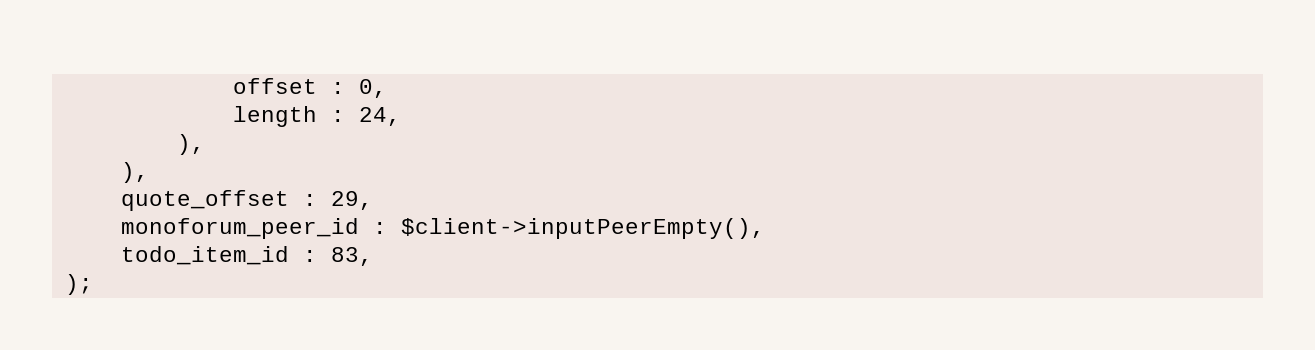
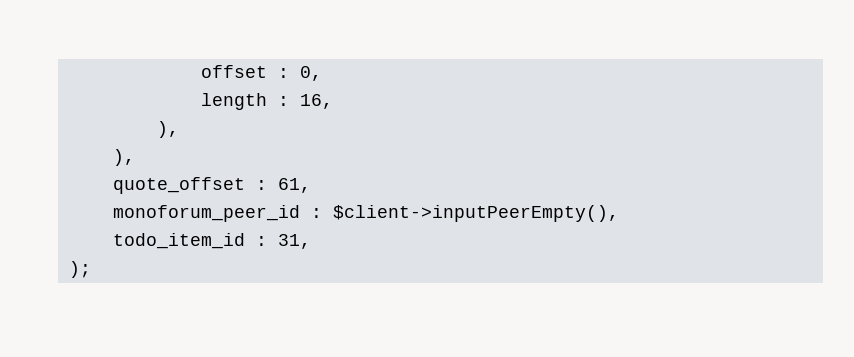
[359,107,402,126] 24, -> [300,94,334,109] 16,
[331,191,374,210] 29, -> [278,178,312,193] 61,
[331,247,374,266] 83, -> [278,234,312,249] 31,

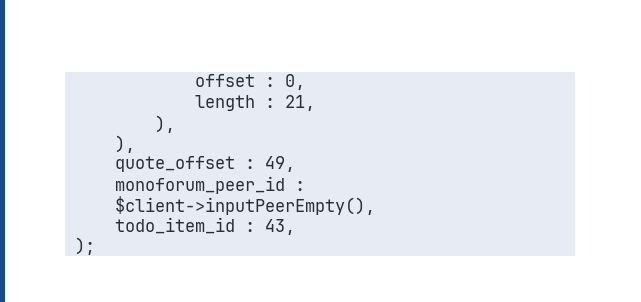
[300,94,334,109] 16, -> [285,95,316,111] 21,
[278,178,312,193] 61, -> [265,156,296,172] 49,
[278,234,312,249] 31, -> [265,219,296,235] 43,

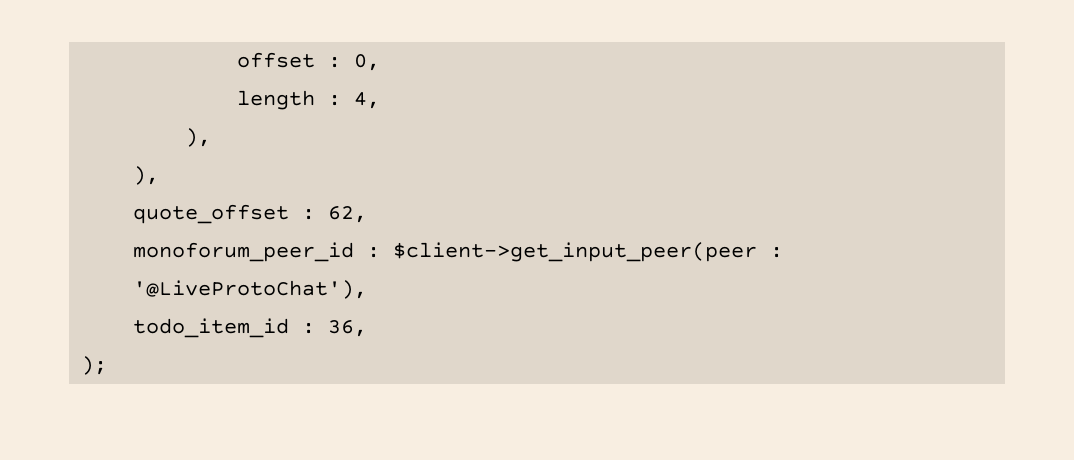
[285,95,316,111] 21, -> [354,92,380,109] 4,
[265,156,296,172] 49, -> [328,206,367,223] 62,
[115,196,376,215] $client->inputPeerEmpty(), -> [393,242,783,262] [133,280,367,299] $client->get_input_peer(peer : '@LiveProtoChat'),
[265,219,296,235] 43, -> [328,320,367,337] 36,

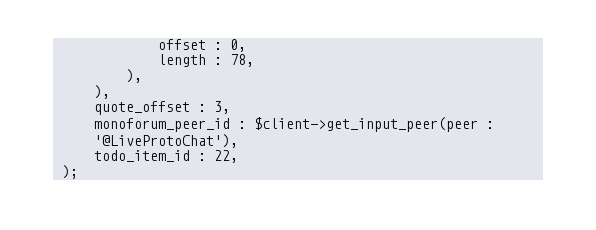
[354,92,380,109] 4, -> [230,54,255,67] 78,
[328,206,367,223] 62, -> [214,101,231,114] 3,
[328,320,367,337] 36, -> [214,150,239,163] 22,

